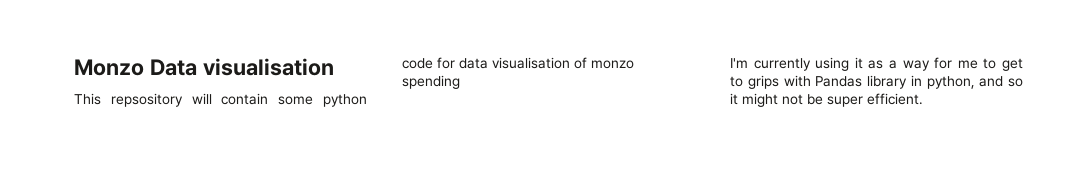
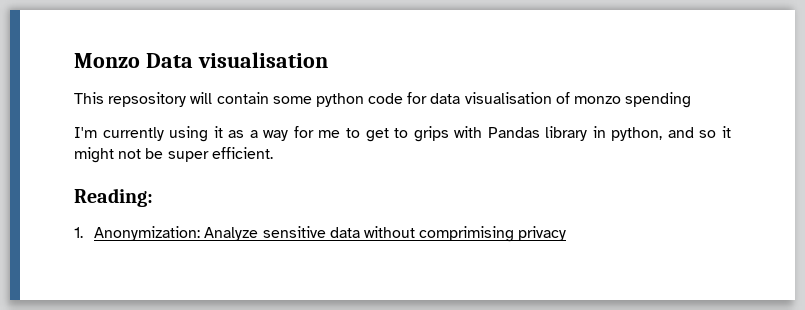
(923, 99) none -> [74,188,153,207] [74,226,567,242] // Reading: // 1. Anonymization: Analyze sensitive data without comprimising privacy

